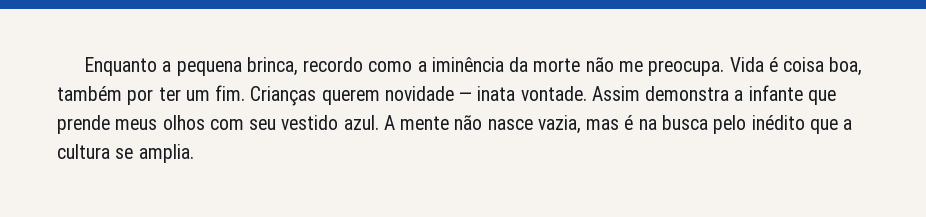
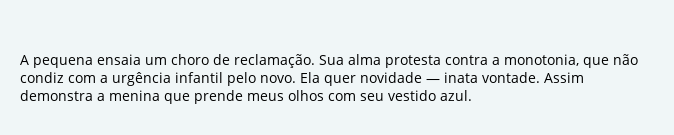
[85,57,863,76] [57,85,380,106] Enquanto a pequena brinca, recordo como a iminência da morte não me preocupa. Vida é coisa boa, também por ter um fim. Crianças querem -> [20,54,638,68] [20,72,356,86] A pequena ensaia um choro de reclamação. Sua alma protesta contra a monotonia, que não condiz com a urgência infantil pelo novo. Ela quer
[748,85,803,101] infante -> [109,90,160,101] menina
[383,115,853,134] [57,144,194,163] A mente não nasce vazia, mas é na busca pelo inédito que a cultura se amplia. -> (472, 95) none

